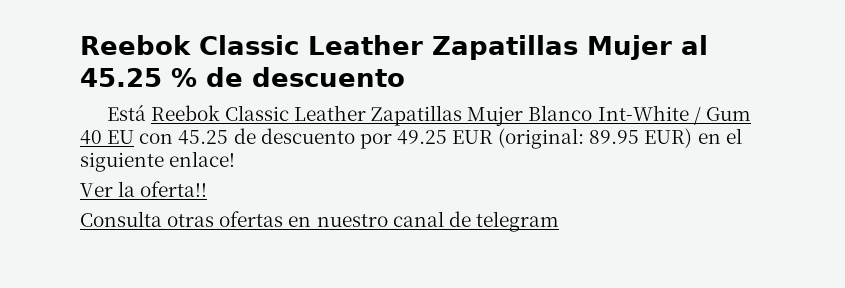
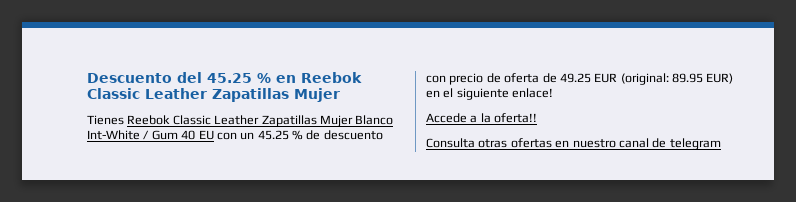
[80,35,708,60] [80,67,405,87] [106,104,146,121] Reebok Classic Leather Zapatillas Mujer al 45.25 % de descuento // Está -> [87,72,362,83] [87,88,340,102] [87,115,124,125] Descuento del 45.25 % en Reebok Classic Leather Zapatillas Mujer // Tienes
[178,128,392,149] 45.25 de descuento por -> [240,130,383,140] [426,73,557,85] un 45.25 % de descuento con precio de oferta de
[80,183,113,197] Ver -> [426,113,478,123] Accede a

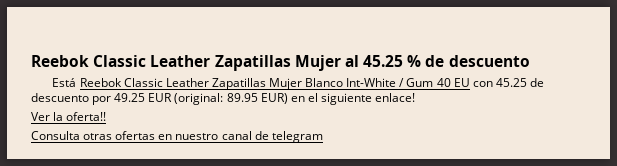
[87,72,362,83] [87,88,340,102] [87,115,124,125] Descuento del 45.25 % en Reebok Classic Leather Zapatillas Mujer // Tienes -> [31,55,530,71] [52,78,77,87] Reebok Classic Leather Zapatillas Mujer al 45.25 % de descuento // Está
[240,130,383,140] [426,73,557,85] un 45.25 % de descuento con precio de oferta de -> [495,78,544,87] [31,93,112,105] 45.25 de descuento por
[426,113,478,123] Accede a -> [31,112,50,121] Ver

